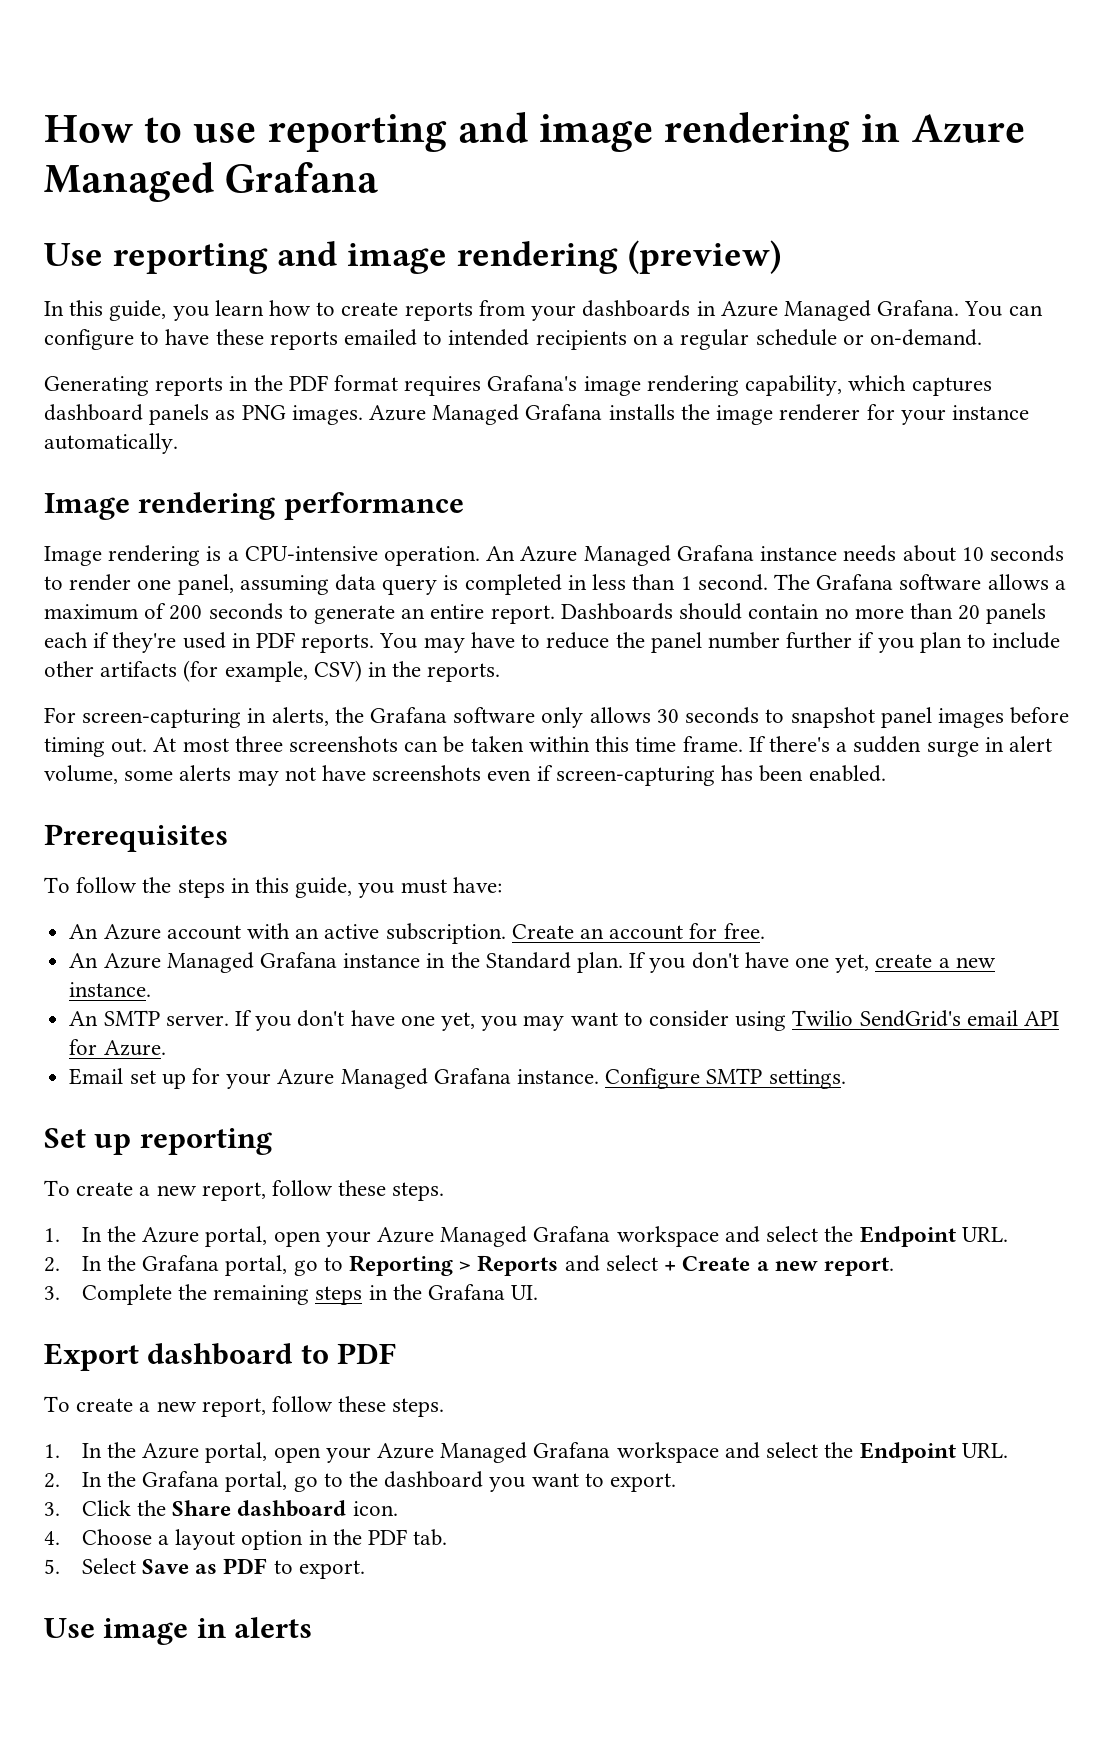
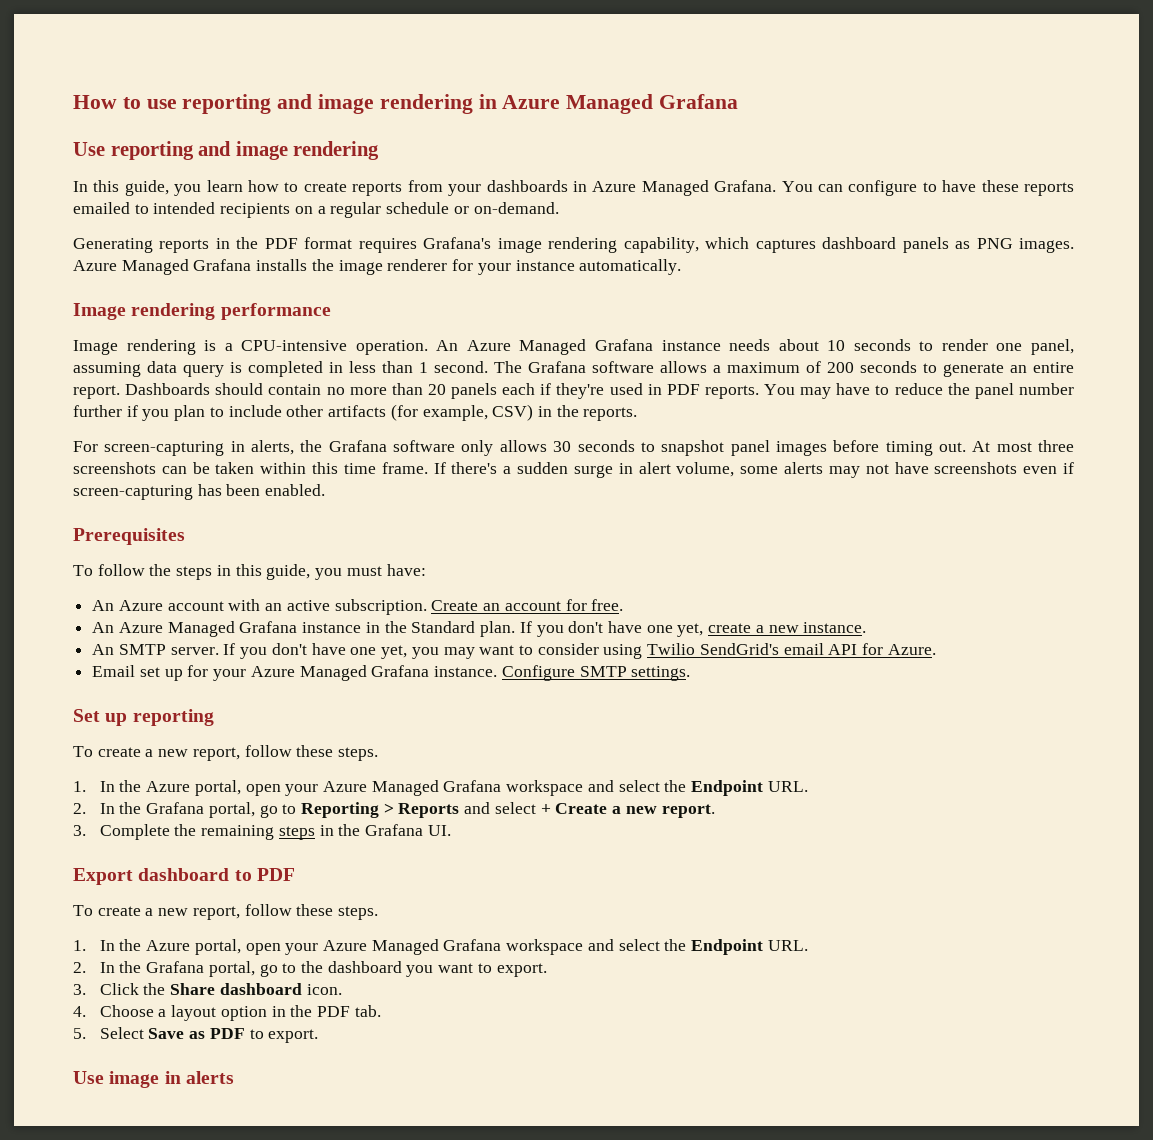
[627,240,781,274] (preview) -> (380, 150) none

